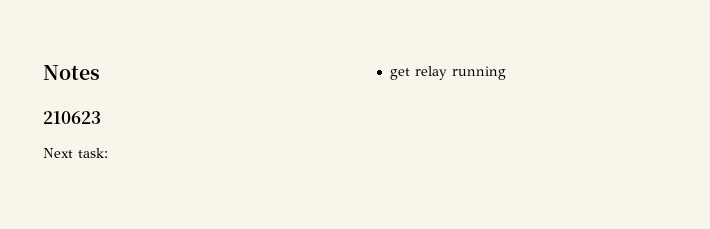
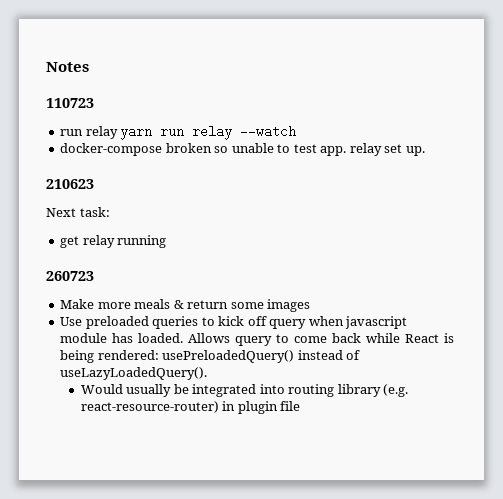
(100, 72) none -> [46,98,94,108] [60,125,297,140] [60,143,425,156] // 110723 // run relay yarn run relay --watch // docker-compose broken so unable to test app. relay set up.
(506, 73) none -> [46,271,94,281] [60,299,311,312] [60,316,408,329] [60,333,455,346] [60,350,361,363] [60,367,208,380] [80,384,409,397] [80,401,301,414] // 260723 // Make more meals & return some images // Use preloaded queries to kick off query when javascript module has loaded. Allows query to come back while React is being rendered: usePreloadedQuery() instead of useLazyLoadedQuery(). // Would usually be integrated into routing library (e.g. react-resource-router) in plugin file

